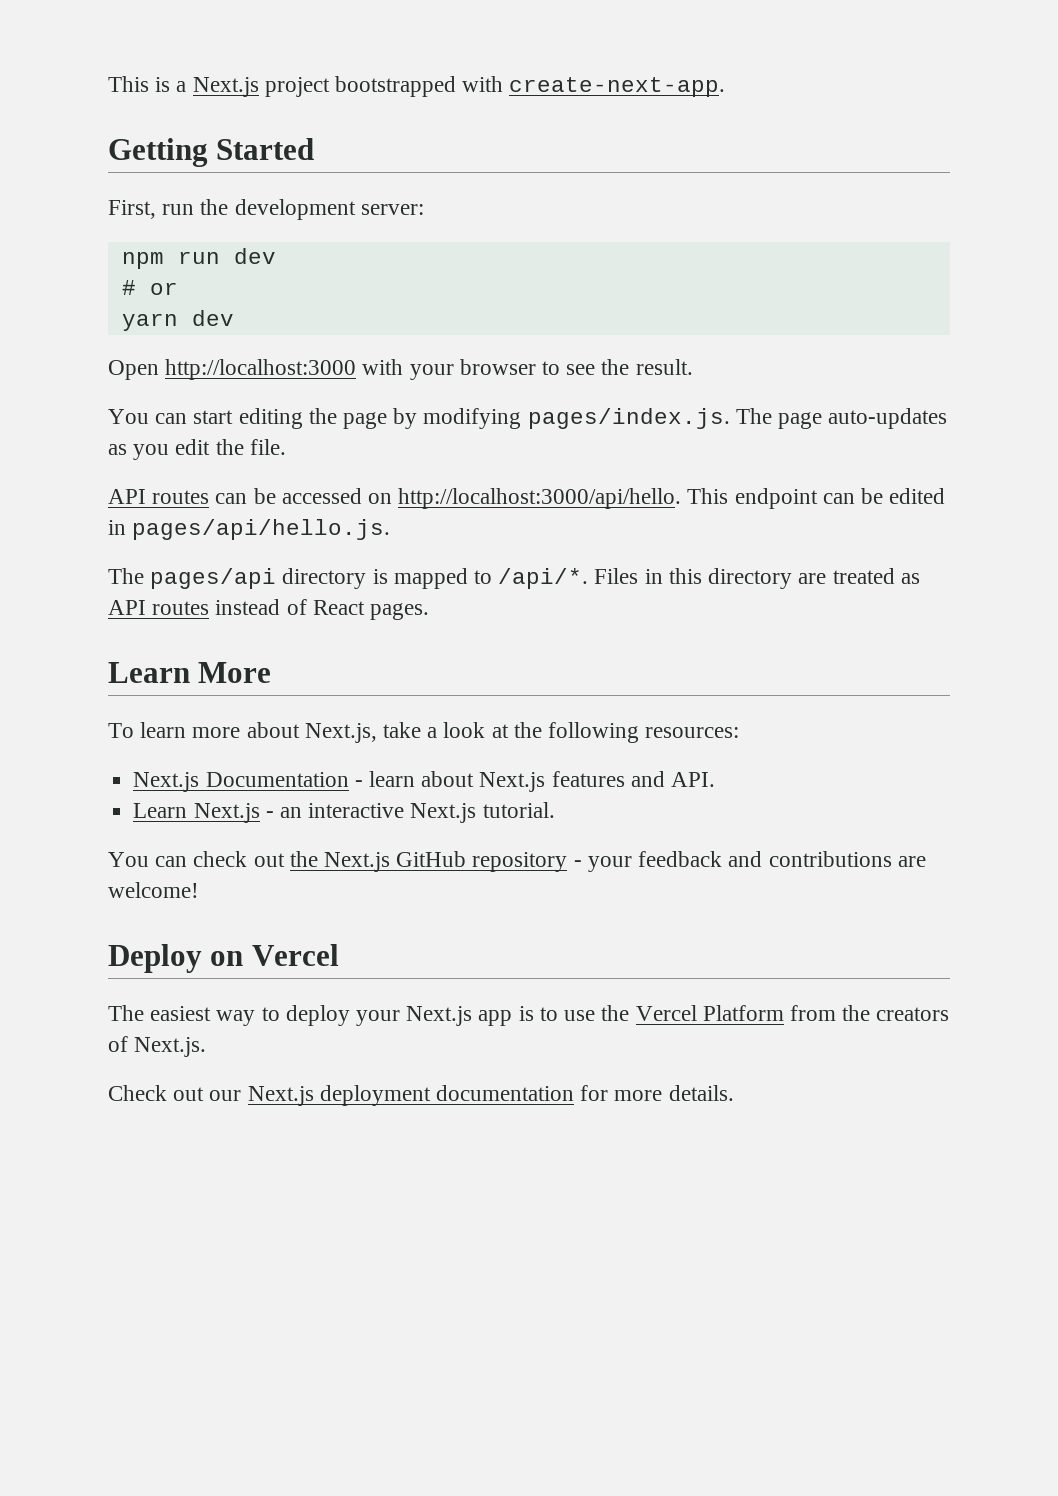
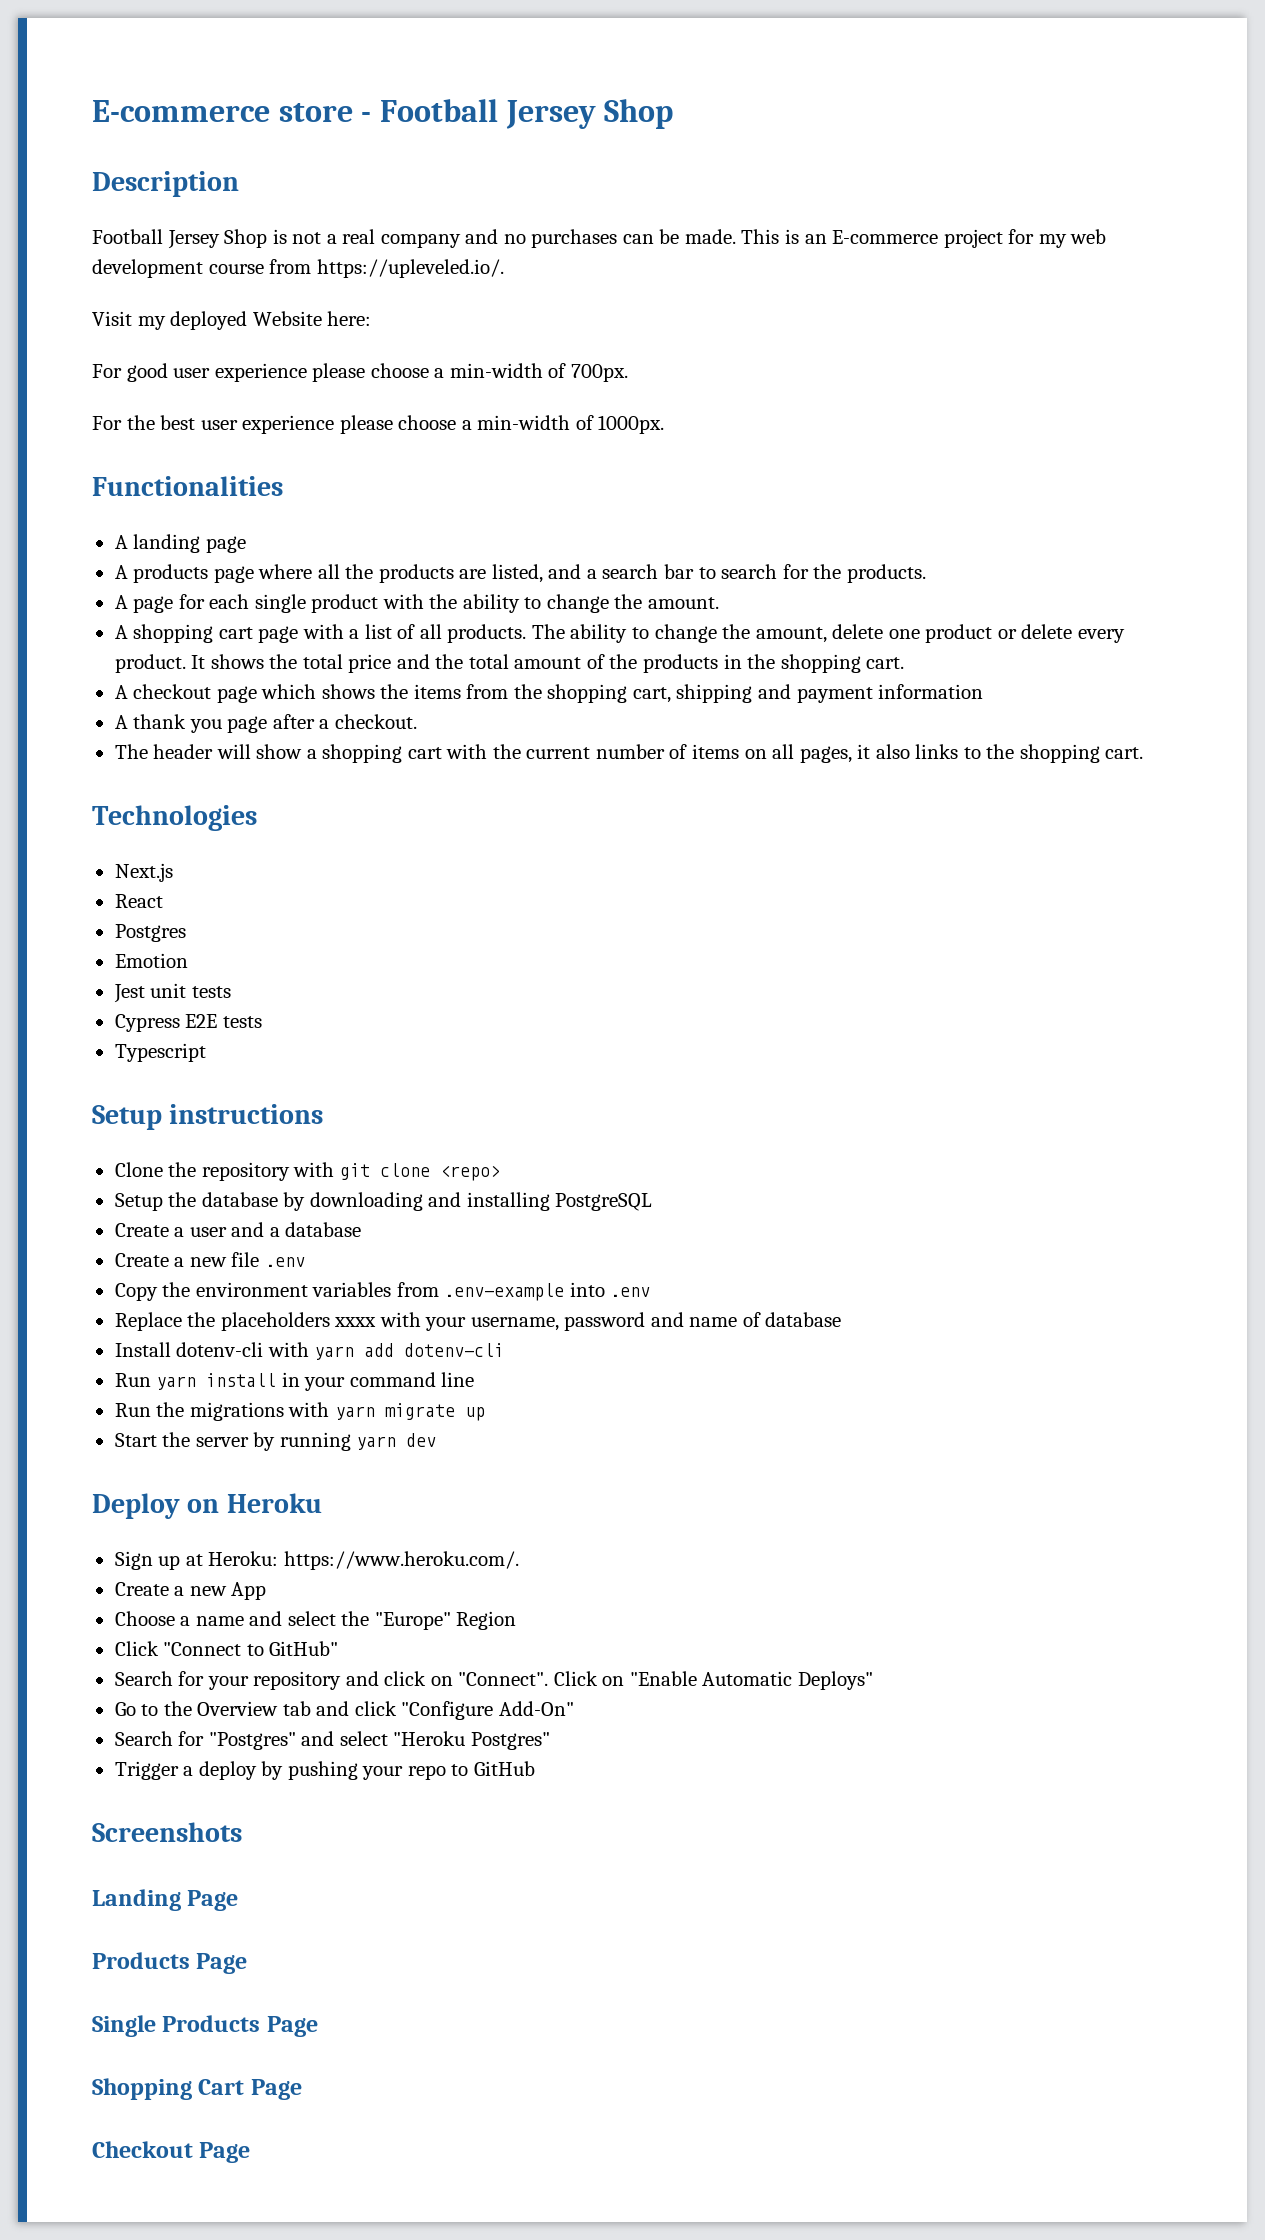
[108,76,726,97] [108,138,315,167] [108,199,424,220] [121,248,276,269] [121,280,178,295] [121,310,234,331] [108,359,693,380] [108,408,948,429] [108,439,286,460] [108,488,946,509] [108,519,391,540] [108,568,920,589] [108,599,430,620] [108,662,272,683] [108,722,740,743] [133,771,715,792] [133,802,555,823] [108,851,926,872] [108,882,199,898] [108,944,339,973] [108,1005,950,1026] [108,1036,207,1057] [108,1085,734,1106] This is a Next.js project bootstrapped with create-next-app. // Getting Started // First, run the development server: // npm run dev // # or // yarn dev // Open http://localhost:3000 with your browser to see the result. // You can start editing the page by modifying pages/index.js. The page auto-updates as you edit the file. // API routes can be accessed on http://localhost:3000/api/hello. This endpoint can be edited in pages/api/hello.js. // The pages/api directory is mapped to /api/*. Files in this directory are treated as API routes instead of React pages. // Learn More // To learn more about Next.js, take a look at the following resources: // Next.js Documentation - learn about Next.js features and API. // Learn Next.js - an interactive Next.js tutorial. // You can check out the Next.js GitHub repository - your feedback and contributions are welcome! // Deploy on Vercel // The easiest way to deploy your Next.js app is to use the Vercel Platform from the creators of Next.js. // Check out our Next.js deployment documentation for more details. -> [92,99,674,129] [92,171,239,197] [92,229,1107,249] [92,259,504,278] [92,311,372,330] [92,363,628,382] [92,415,665,434] [92,476,283,496] [114,534,246,553] [114,564,926,583] [114,594,719,613] [114,624,1125,643] [114,654,905,673] [114,684,984,703] [114,714,417,733] [114,744,1144,763] [92,805,257,831] [114,863,173,882] [114,894,163,908] [114,924,186,942] [114,953,188,968] [113,983,231,1003] [114,1014,262,1032] [114,1043,206,1062] [92,1104,324,1130] [114,1162,500,1181] [114,1192,653,1211] [114,1222,362,1237] [114,1252,305,1267] [114,1282,651,1301] [114,1312,842,1331] [114,1342,505,1360] [114,1372,475,1391] [114,1402,485,1421] [114,1432,437,1451] [92,1493,322,1519] [114,1551,519,1570] [114,1582,267,1600] [114,1611,517,1630] [114,1641,339,1656] [114,1671,873,1690] [114,1701,574,1720] [114,1731,550,1750] [114,1761,535,1780] [92,1822,242,1842] [92,1889,239,1911] [92,1952,248,1974] [92,2015,318,2037] [92,2078,302,2100] [92,2141,251,2163] E-commerce store - Football Jersey Shop // Description // Football Jersey Shop is not a real company and no purchases can be made. This is an E-commerce project for my web development course from https://upleveled.io/. // Visit my deployed Website here: // For good user experience please choose a min-width of 700px. // For the best user experience please choose a min-width of 1000px. // Functionalities // A landing page // A products page where all the products are listed, and a search bar to search for the products. // A page for each single product with the ability to change the amount. // A shopping cart page with a list of all products. The ability to change the amount, delete one product or delete every product. It shows the total price and the total amount of the products in the shopping cart. // A checkout page which shows the items from the shopping cart, shipping and payment information // A thank you page after a checkout. // The header will show a shopping cart with the current number of items on all pages, it also links to the shopping cart. // Technologies // Next.js // React // Postgres // Emotion // Jest unit tests // Cypress E2E tests // Typescript // Setup instructions // Clone the repository with git clone <repo> // Setup the database by downloading and installing PostgreSQL // Create a user and a database // Create a new file .env // Copy the environment variables from .env-example into .env // Replace the placeholders xxxx with your username, password and name of database // Install dotenv-cli with yarn add dotenv-cli // Run yarn install in your command line // Run the migrations with yarn migrate up // Start the server by running yarn dev // Deploy on Heroku // Sign up at Heroku: https://www.heroku.com/. // Create a new App // Choose a name and select the "Europe" Region // Click "Connect to GitHub" // Search for your repository and click on "Connect". Click on "Enable Automatic Deploys" // Go to the Overview tab and click "Configure Add-On" // Search for "Postgres" and select "Heroku Postgres" // Trigger a deploy by pushing your repo to GitHub // Screenshots // Landing Page // Products Page // Single Products Page // Shopping Cart Page // Checkout Page

